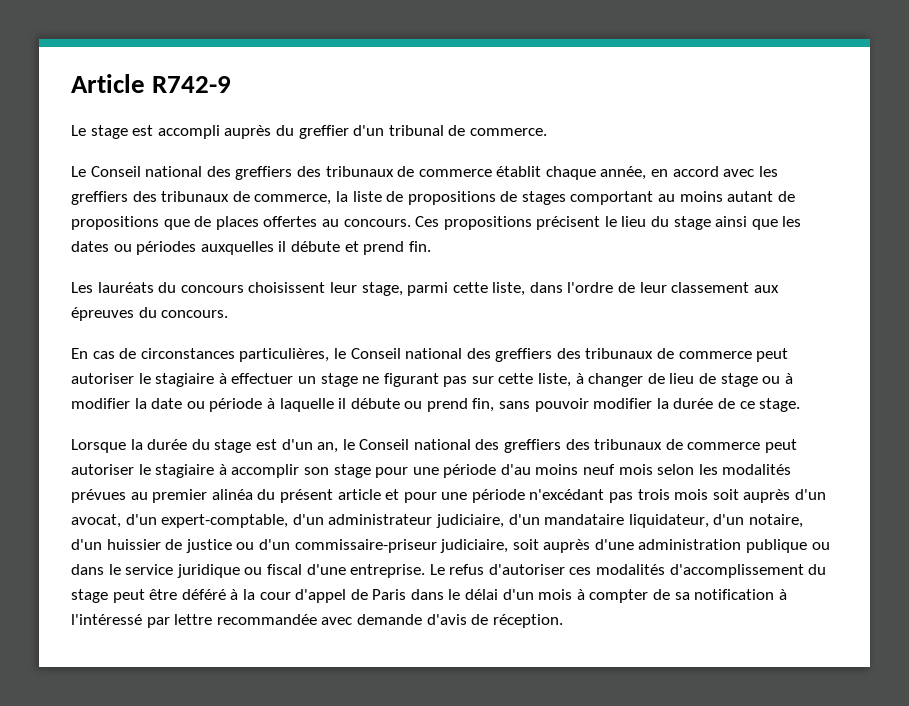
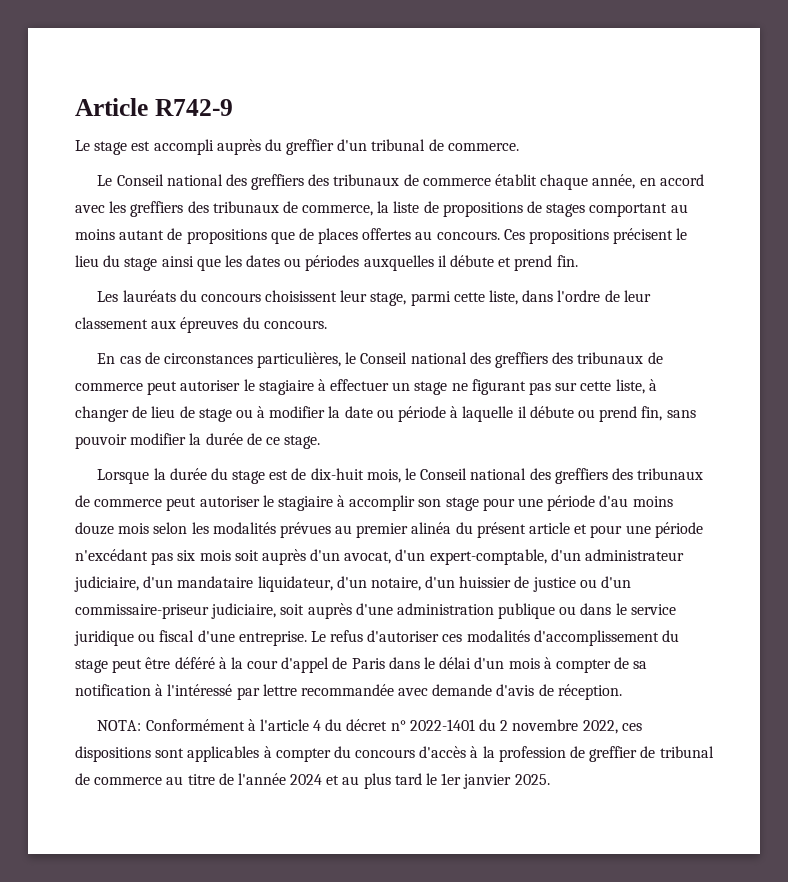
[281,439,339,453] d'un an, -> [291,468,401,483] de dix-huit mois,
[583,464,616,475] neuf -> [75,522,114,535] douze
[637,489,670,500] trois -> [177,550,196,561] six
(563, 621) none -> [97,719,642,734] [75,746,714,762] [75,773,550,789] // NOTA: Conformément à l'article 4 du décret n° 2022-1401 du 2 novembre 2022, ces dispositions sont applicables à compter du concours d'accès à la profession de greffier de tribunal de commerce au titre de l'année 2024 et au plus tard le 1er janvier 2025.

